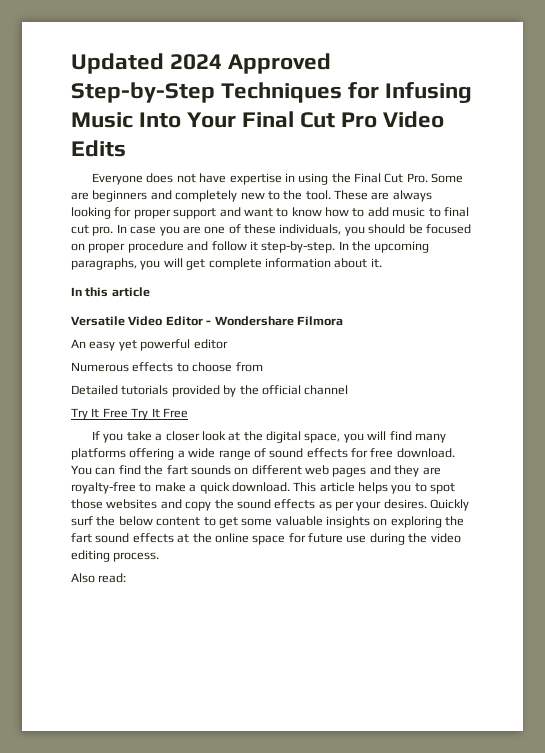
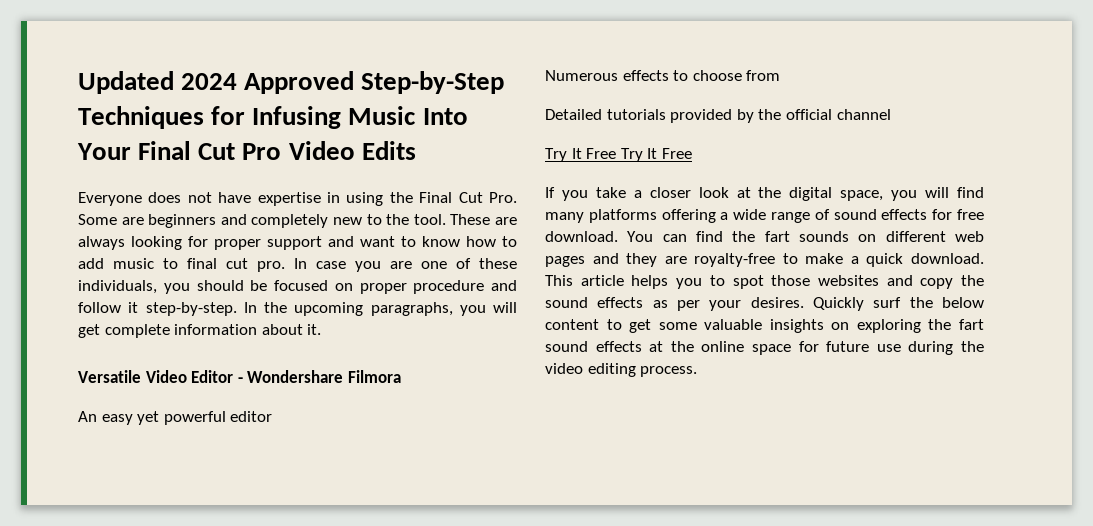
[71,287,150,297] // In this article -> (322, 329) none
[71,573,127,583] // Also read: -> (698, 371) none

